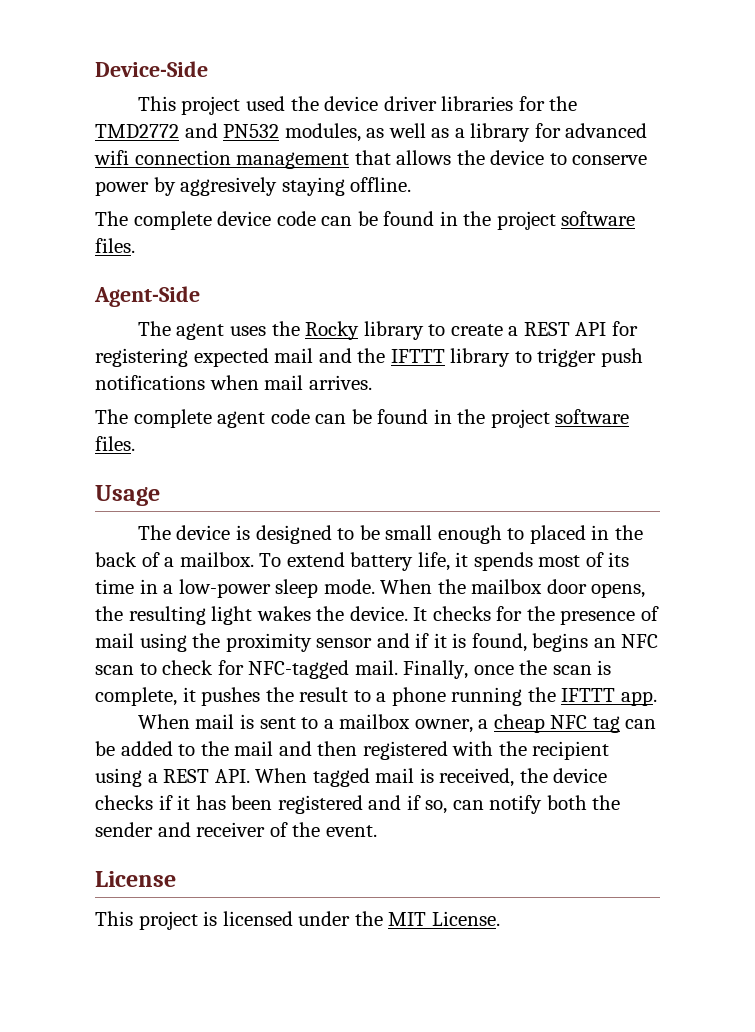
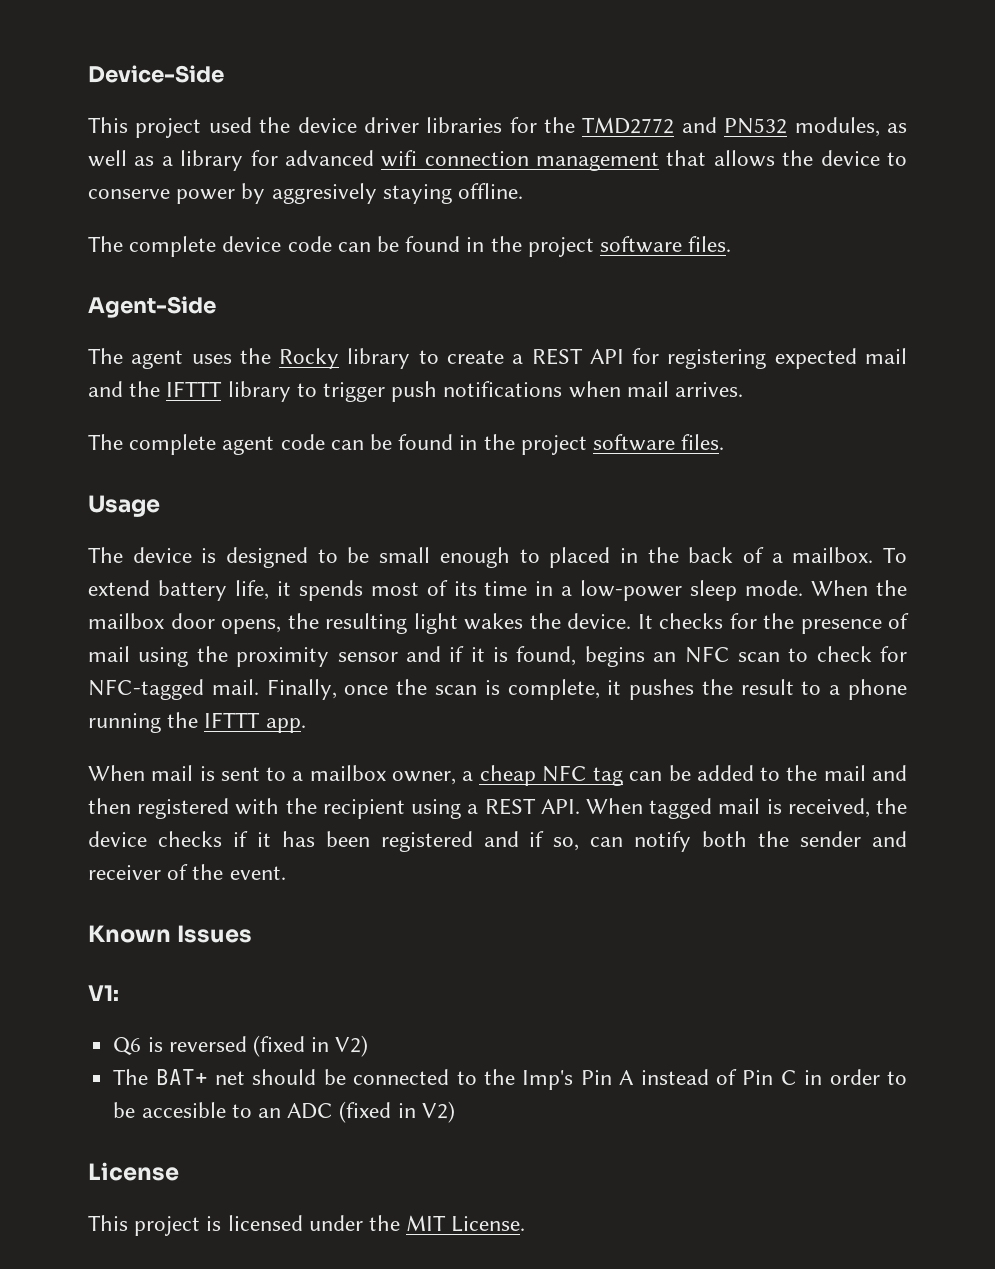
(377, 831) none -> [88,925,253,943] [88,985,119,1001] [113,1035,369,1057] [113,1069,907,1090] [113,1101,455,1123] // Known Issues // V1: // Q6 is reversed (fixed in V2) // The BAT+ net should be connected to the Imp's Pin A instead of Pin C in order to be accesible to an ADC (fixed in V2)

